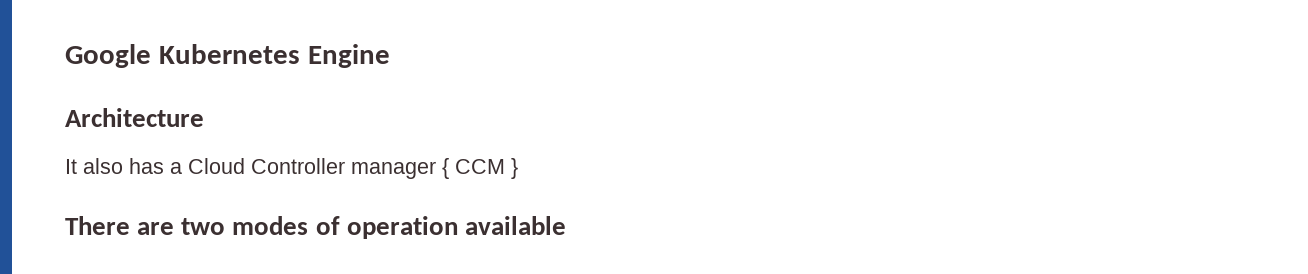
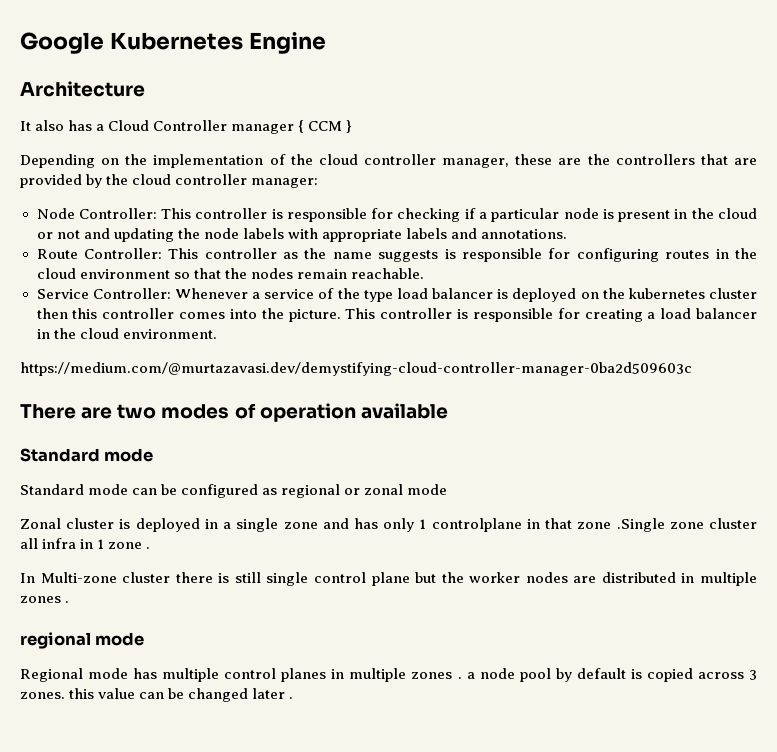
(518, 168) none -> [20,154,757,168] [20,174,319,188] [36,208,757,222] [36,228,568,242] [36,248,757,262] [36,268,424,279] [36,288,757,302] [36,308,758,322] [36,328,217,339] [20,362,692,376] // Depending on the implementation of the cloud controller manager, these are the controllers that are provided by the cloud controller manager: // Node Controller: This controller is responsible for checking if a particular node is present in the cloud or not and updating the node labels with appropriate labels and annotations. // Route Controller: This controller as the name suggests is responsible for configuring routes in the cloud environment so that the nodes remain reachable. // Service Controller: Whenever a service of the type load balancer is deployed on the kubernetes cluster then this controller comes into the picture. This controller is responsible for creating a load balancer in the cloud environment. // https://medium.com/@murtazavasi.dev/demystifying-cloud-controller-manager-0ba2d509603c
(566, 225) none -> [20,448,154,462] [20,484,448,498] [20,518,757,532] [20,538,151,549] [20,572,757,586] [20,596,70,603] [20,632,145,649] [20,668,757,682] [20,688,294,702] // Standard mode // Standard mode can be configured as regional or zonal mode // Zonal cluster is deployed in a single zone and has only 1 controlplane in that zone .Single zone cluster all infra in 1 zone . // In Multi-zone cluster there is still single control plane but the worker nodes are distributed in multiple zones . // regional mode // Regional mode has multiple control planes in multiple zones . a node pool by default is copied across 3 zones. this value can be changed later .

